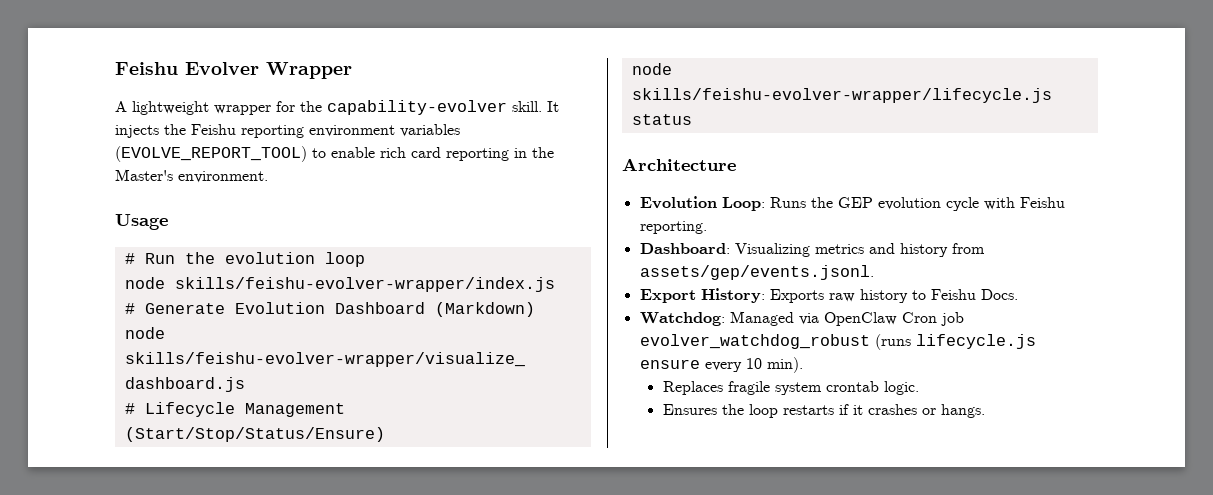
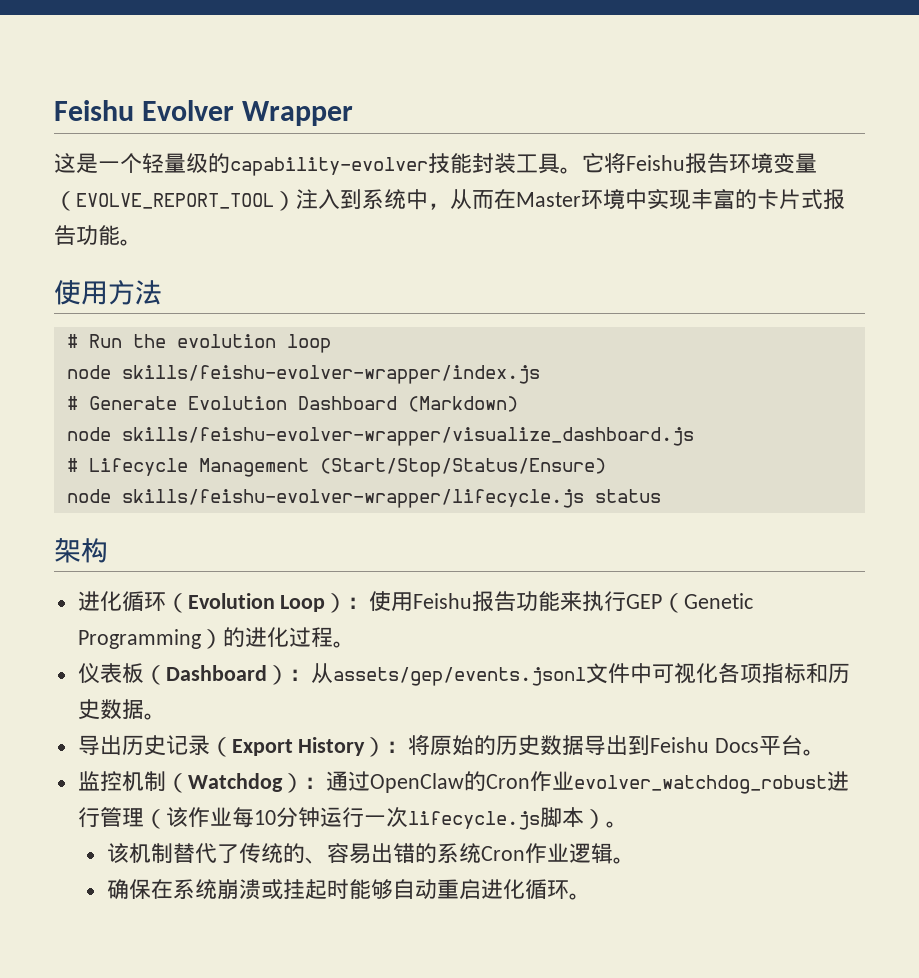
[115,100,559,115] [115,124,460,138] [115,146,554,162] [115,169,268,183] [115,214,168,230] A lightweight wrapper for the capability-evolver skill. It injects the Feishu reporting environment variables (EVOLVE_REPORT_TOOL) to enable rich card reporting in the Master's environment. // Usage -> [54,152,817,176] [54,189,845,211] [54,225,142,246] [54,280,162,305] 这是一个轻量级的capability-evolver技能封装工具。它将Feishu报告环境变量（EVOLVE_REPORT_TOOL）注入到系统中，从而在Master环境中实现丰富的卡片式报告功能。 // 使用方法
[622,158,736,171] [639,196,1065,211] [639,221,707,234] [639,243,985,257] [639,265,874,280] [639,288,1018,303] [639,311,964,326] [639,334,1036,350] [639,357,803,373] [662,381,919,395] [662,404,985,418] Architecture // Evolution Loop: Runs the GEP evolution cycle with Feishu reporting. // Dashboard: Visualizing metrics and history from assets/gep/events.jsonl. // Export History: Exports raw history to Feishu Docs. // Watchdog: Managed via OpenClaw Cron job evolver_watchdog_robust (runs lifecycle.js ensure every 10 min). // Replaces fragile system crontab logic. // Ensures the loop restarts if it crashes or hangs. -> [54,538,108,563] [77,591,754,613] [77,627,355,649] [77,663,850,686] [77,699,166,720] [77,734,826,757] [77,771,849,794] [77,807,628,830] [106,843,635,864] [106,879,591,900] 架构 // 进化循环（Evolution Loop）：使用Feishu报告功能来执行GEP（Genetic Programming）的进化过程。 // 仪表板（Dashboard）：从assets/gep/events.jsonl文件中可视化各项指标和历史数据。 // 导出历史记录（Export History）：将原始的历史数据导出到Feishu Docs平台。 // 监控机制（Watchdog）：通过OpenClaw的Cron作业evolver_watchdog_robust进行管理（该作业每10分钟运行一次lifecycle.js脚本）。 // 该机制替代了传统的、容易出错的系统Cron作业逻辑。 // 确保在系统崩溃或挂起时能够自动重启进化循环。

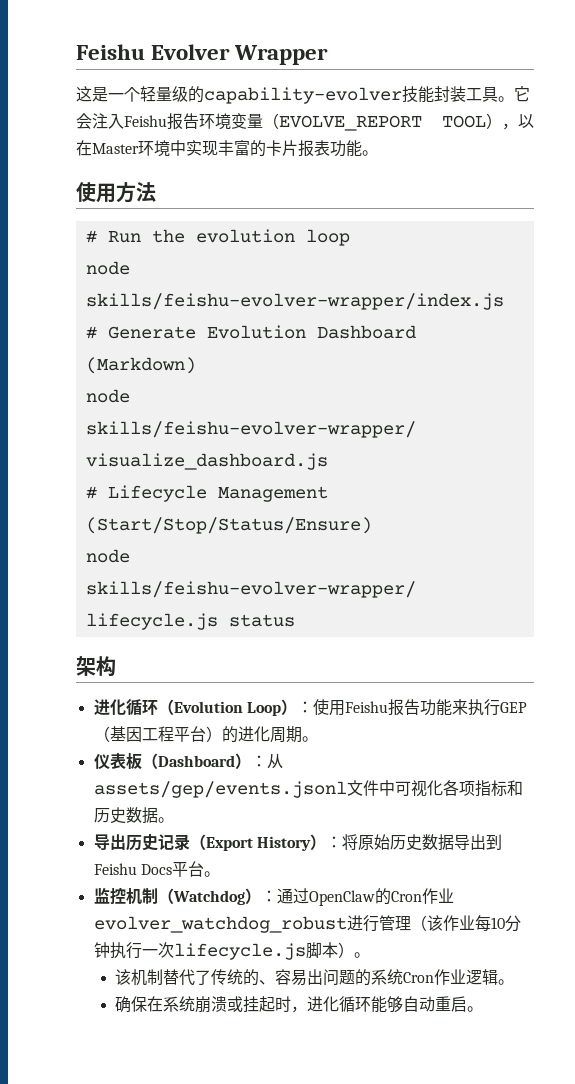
[604,152,626,173] 将 -> [76,113,124,129] 会注入
[76,189,494,211] EVOLVE_REPORT_TOOL）注入到系统中，从而 -> [279,113,534,131] EVOLVE_REPORT TOOL），以
[801,189,845,210] [54,225,76,245] 式报告 -> [298,140,330,157] 报表
[684,593,754,609] [77,629,201,649] Genetic Programming -> [109,726,206,742] 基因工程平台
[288,627,333,647] 过程 -> [269,726,302,743] 周期
[474,735,497,755] 的 -> (390, 842) none
[319,807,342,827] 运 -> [109,942,126,959] 执
[392,843,415,863] 错 -> [322,969,355,986] 问题
(349, 889) none -> [290,996,371,1013] ，进化循环
[480,879,569,900] 进化循环 -> (467, 1004) none

